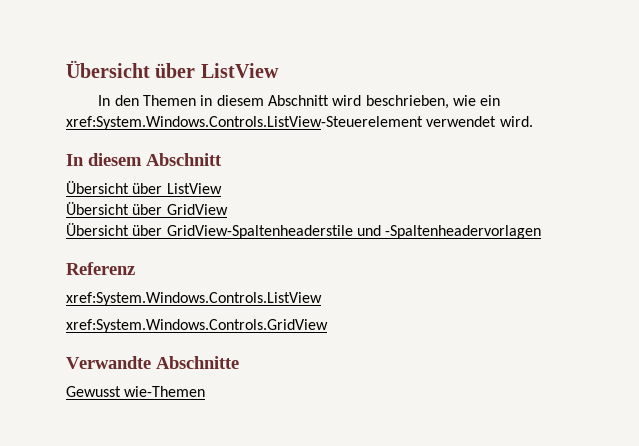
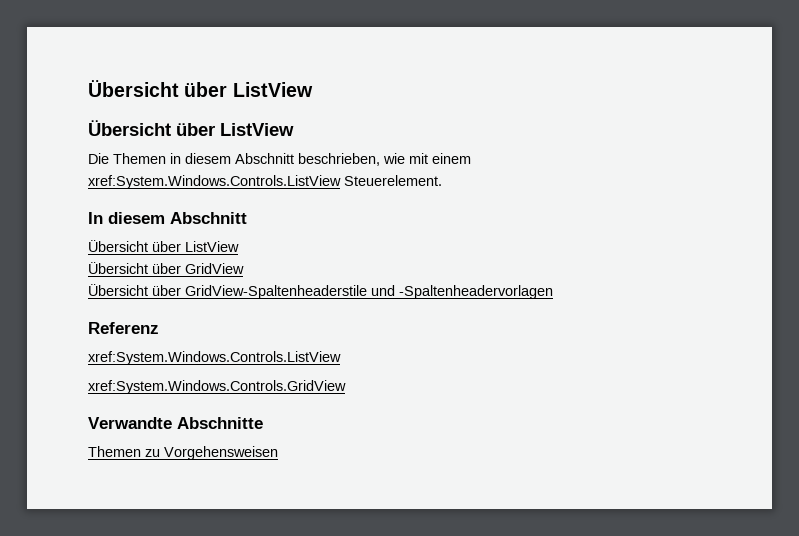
[66,60,279,78] [98,95,139,106] Übersicht über ListView // In den -> [88,80,313,97] [88,120,294,136] [88,153,109,164] Übersicht über ListView // Übersicht über ListView // Die
[332,95,362,106] wird -> (294, 158) none
[480,95,501,106] [66,116,533,130] ein xref:System.Windows.Controls.ListView-Steuerelement verwendet wird. -> [409,153,471,164] [88,175,442,189] mit einem xref:System.Windows.Controls.ListView Steuerelement.
[66,386,206,397] Gewusst wie-Themen -> [88,446,278,460] Themen zu Vorgehensweisen

